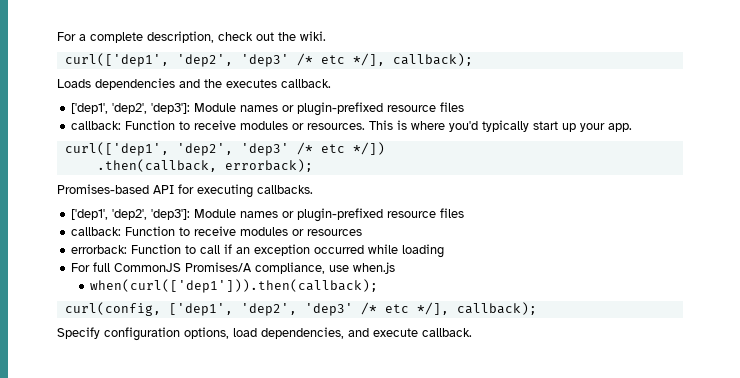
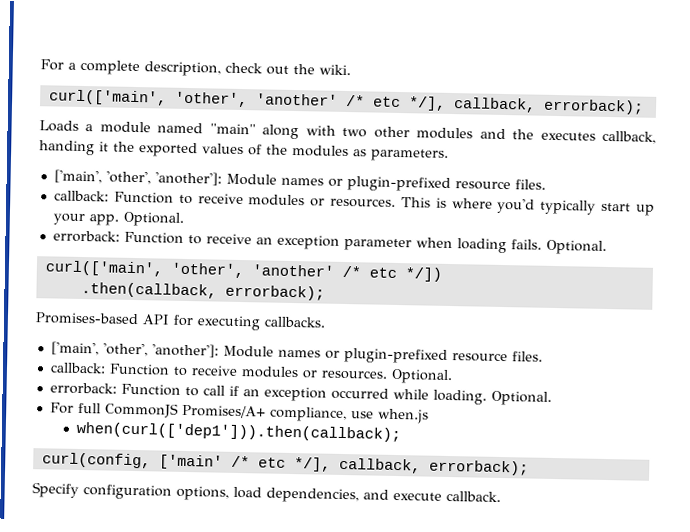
[64,53,473,67] curl(['dep1', 'dep2', 'dep3' /* etc */], callback); -> [48,89,644,115] curl(['main', 'other', 'another' /* etc */], callback, errorback);
[95,78,331,90] [71,102,465,116] dependencies and the executes callback. // ['dep1', 'dep2', 'dep3']: Module names or plugin-prefixed resource files -> [85,121,656,144] [39,140,449,162] [53,169,546,192] a module named "main" along with two other modules and the executes callback, handing it the exported values of the modules as parameters. // ['main', 'other', 'another']: Module names or plugin-prefixed resource files.
[64,142,289,156] // curl(['dep1', 'dep2', 'dep3' -> [122,211,184,227] [52,230,607,255] [44,260,335,279] Optional. // errorback: Function to receive an exception parameter when loading fails. Optional. // curl(['main', 'other', 'another'
[71,208,465,222] [71,226,363,236] ['dep1', 'dep2', 'dep3']: Module names or plugin-prefixed resource files // callback: Function to receive modules or resources -> [50,341,543,364] [49,362,453,385] ['main', 'other', 'another']: Module names or plugin-prefixed resource files. // callback: Function to receive modules or resources. Optional.
[402,244,445,258] loading -> [432,389,552,406] loading. Optional.
[185,262,253,272] Promises/A -> [181,404,266,419] Promises/A+
[168,302,537,316] ['dep1', 'dep2', 'dep3' /* etc */], callback); -> [158,454,529,476] ['main' /* etc */], callback, errorback);

